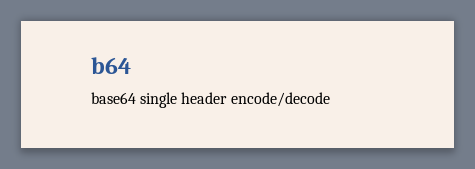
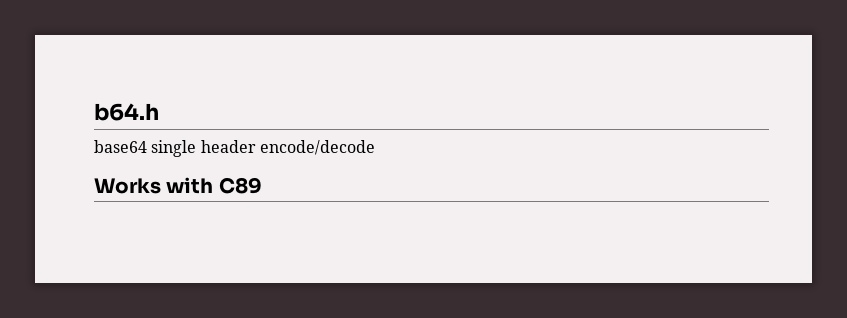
[91,57,131,74] b64 -> [94,103,159,121] b64.h
(330, 99) none -> [94,177,262,194] // Works with C89

